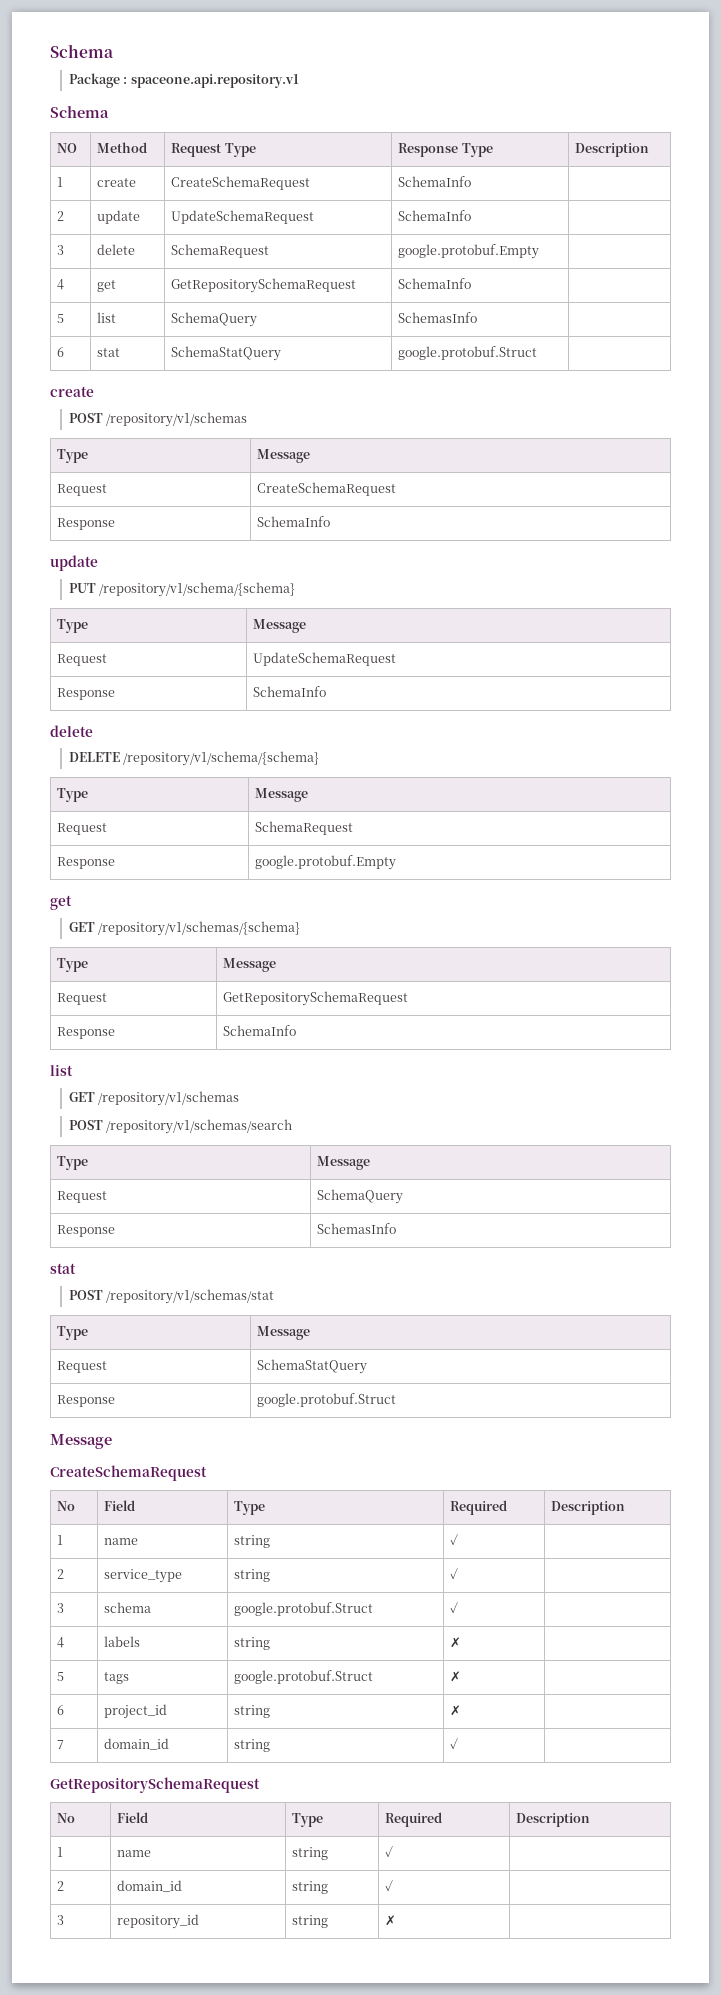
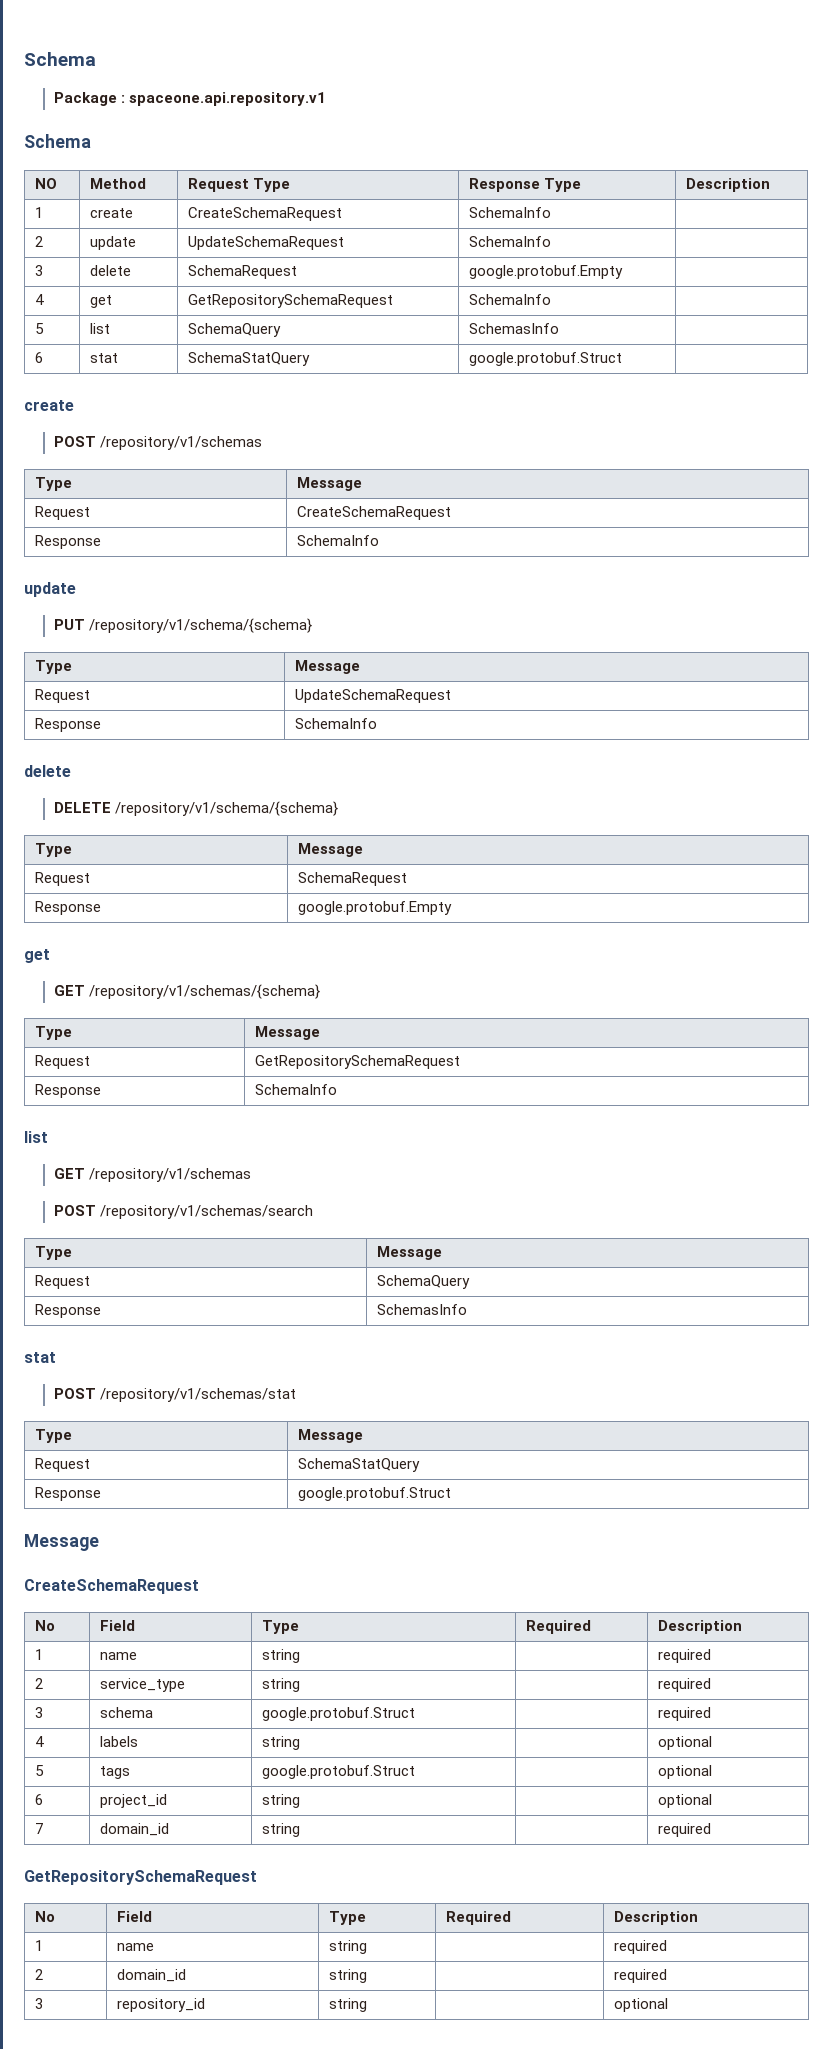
[450,1534,459,1545] ✓ | -> [658,1649,712,1663] | required
[450,1568,459,1579] ✓ | -> [658,1678,712,1692] | required
[450,1602,459,1613] ✓ | -> [658,1707,712,1721] | required
[450,1637,462,1648] ✗ | -> [658,1736,713,1750] | optional
[450,1671,462,1682] ✗ | -> [658,1765,713,1779] | optional
[450,1705,462,1716] ✗ | -> [658,1794,713,1808] | optional
[450,1738,459,1749] ✓ | -> [658,1823,712,1837] | required
[385,1846,394,1857] ✓ | -> [614,1940,668,1954] | required
[385,1880,394,1891] ✓ | -> [614,1969,668,1983] | required
[385,1915,397,1926] ✗ | -> [614,1998,669,2012] | optional

